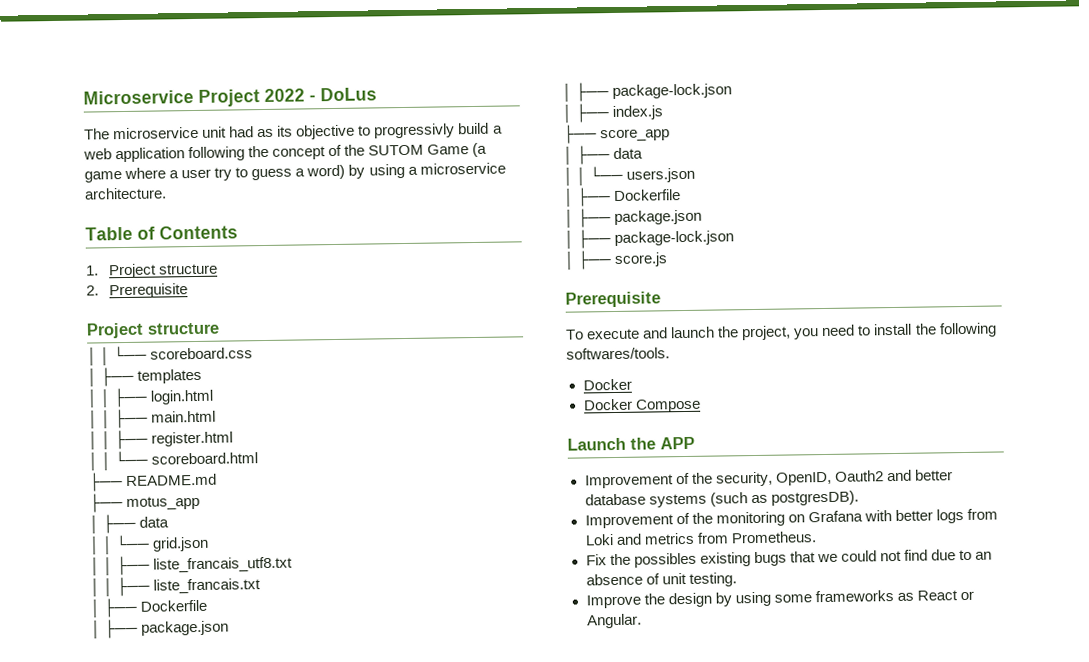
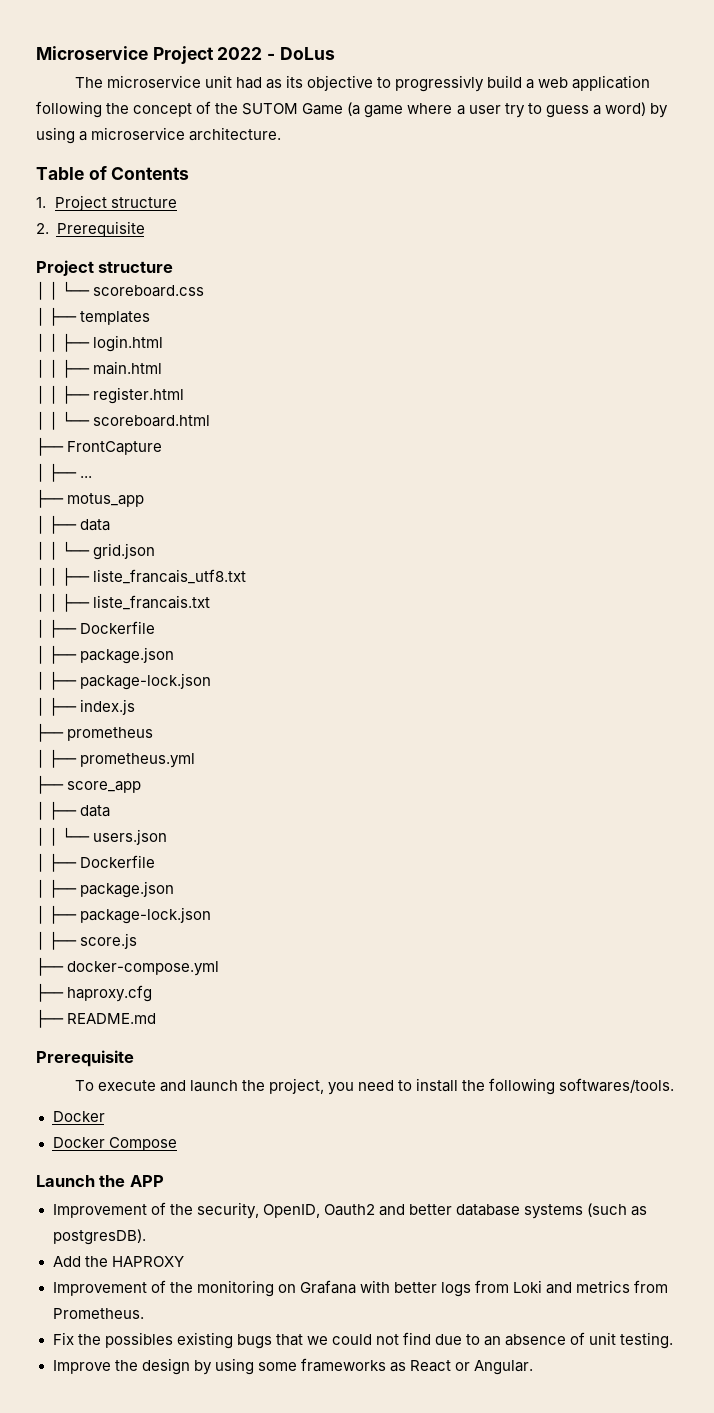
[126,473,218,487] README.md -> [67,441,163,455] [36,463,93,482] FrontCapture // │ ├── ...
(664, 112) none -> [36,723,154,742] [36,749,196,768] // ├── prometheus // │ ├── prometheus.yml
(669, 259) none -> [36,957,220,976] [36,983,153,1002] [36,1009,157,1028] // ├── docker-compose.yml // ├── haproxy.cfg // ├── README.md
(859, 498) none -> [52,1256,184,1267] // Add the HAPROXY

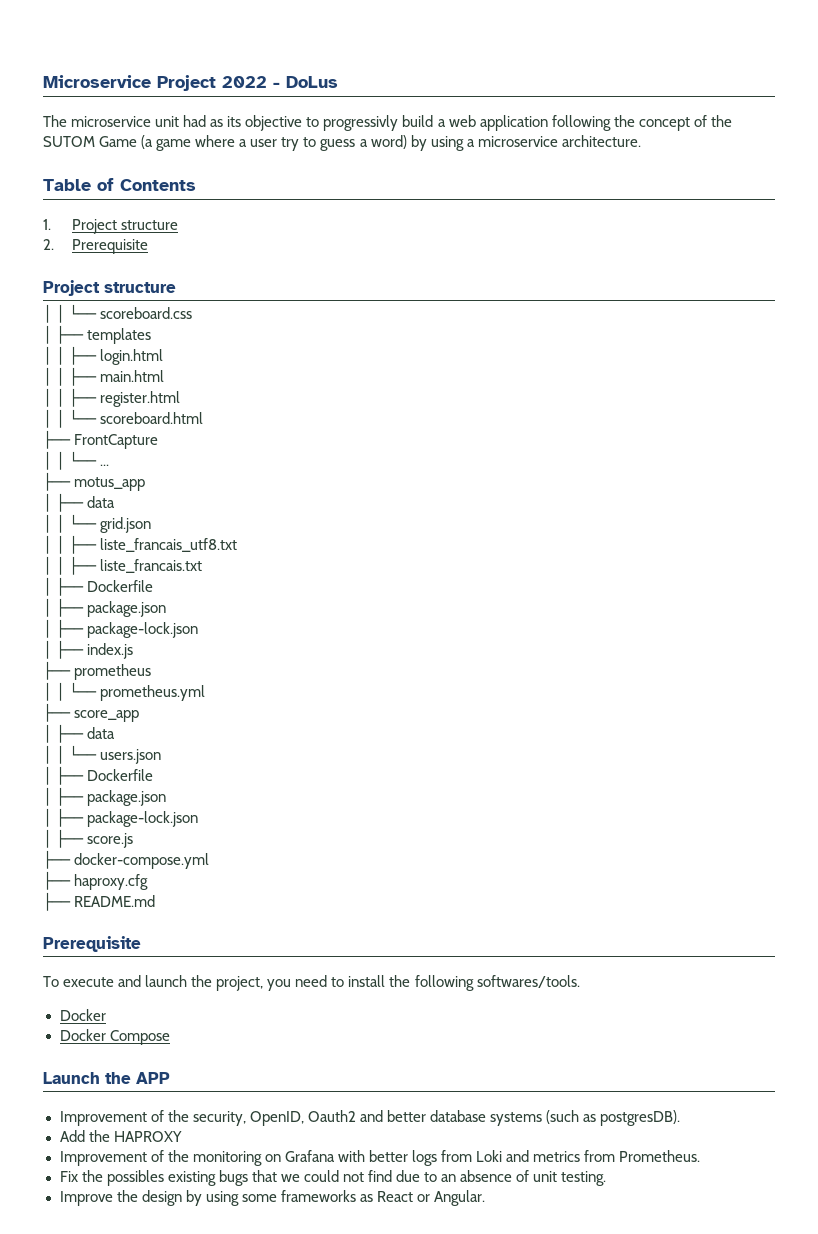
[49,463,78,482] ├── -> [56,451,98,470] │ └──
[49,749,78,768] ├── -> [56,682,98,701] │ └──

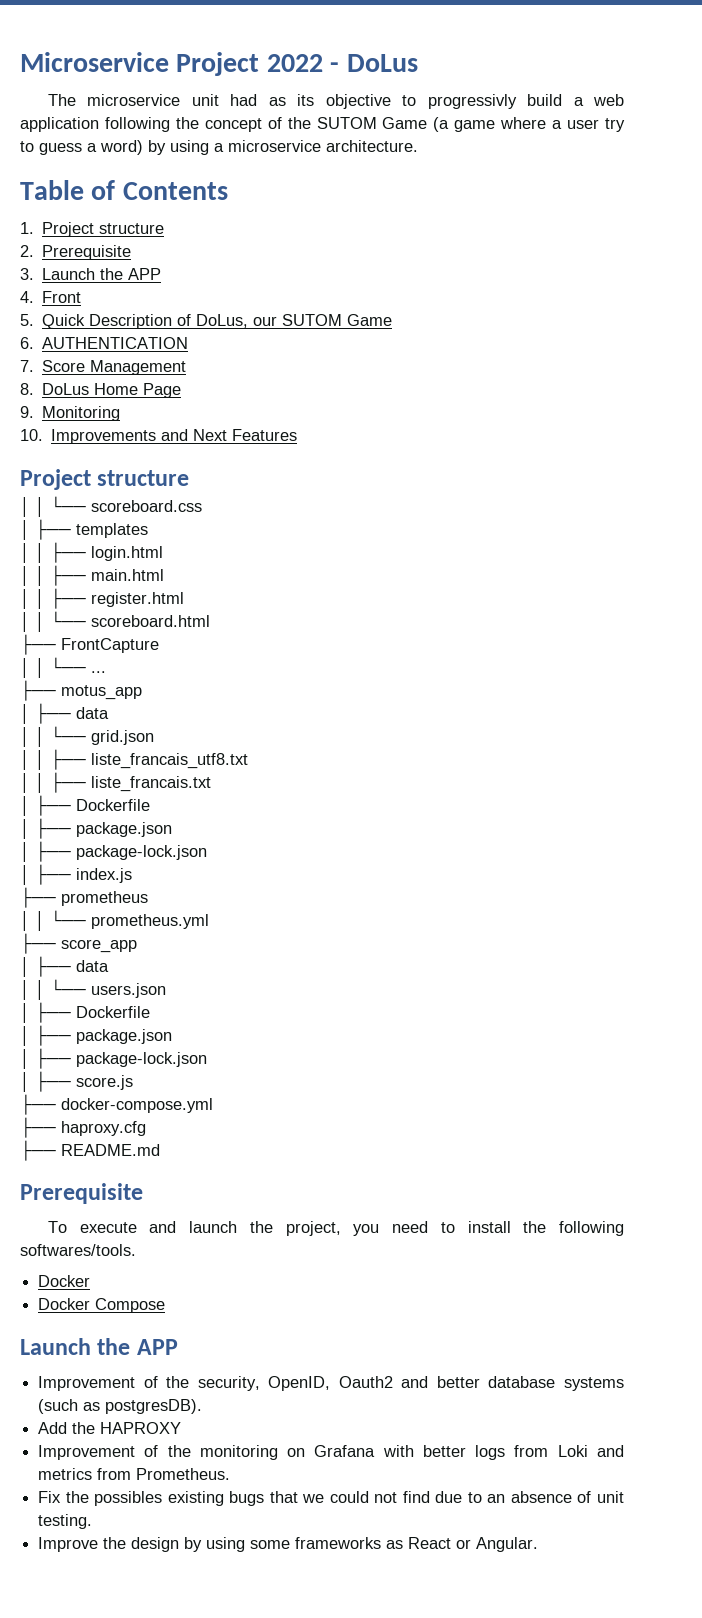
(149, 246) none -> [20,268,162,280] [20,291,82,303] [20,314,393,329] [20,337,189,349] [20,360,187,375] [20,383,182,398] [20,406,121,421] [20,429,298,444] // 3. Launch the APP // 4. Front // 5. Quick Description of DoLus, our SUTOM Game // 6. AUTHENTICATION // 7. Score Management // 8. DoLus Home Page // 9. Monitoring // 10. Improvements and Next Features

